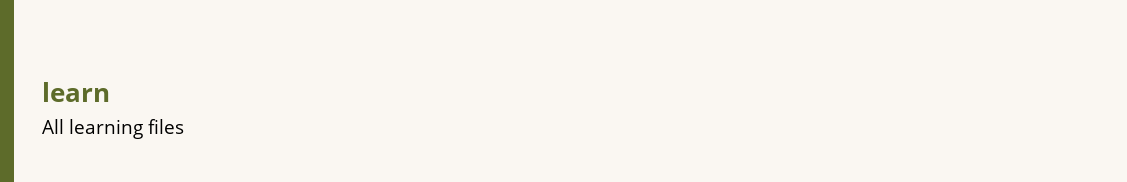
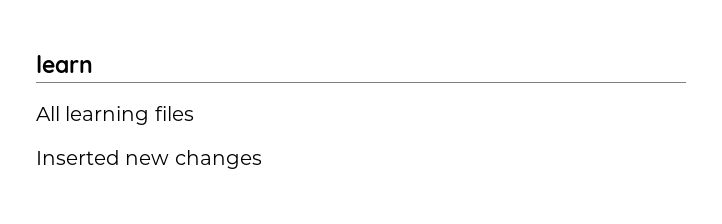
(184, 126) none -> [36,150,262,169] // Inserted new changes

